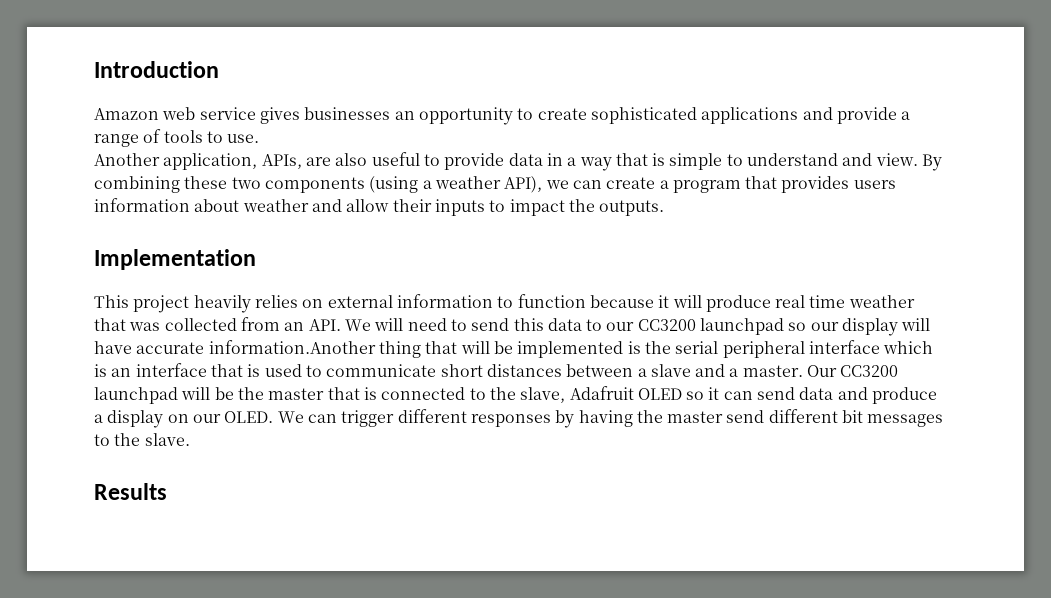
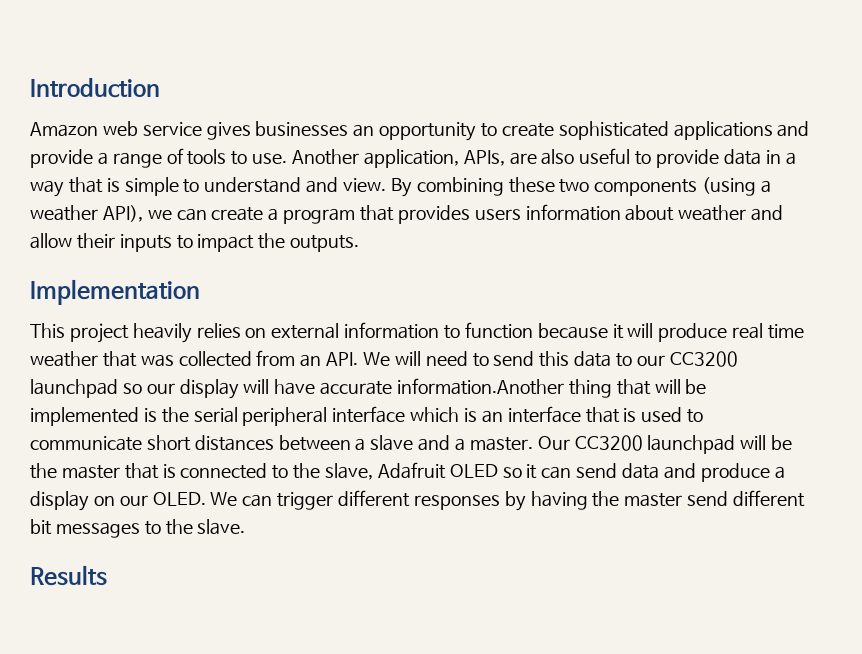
(260, 138) // -> (288, 158) none

